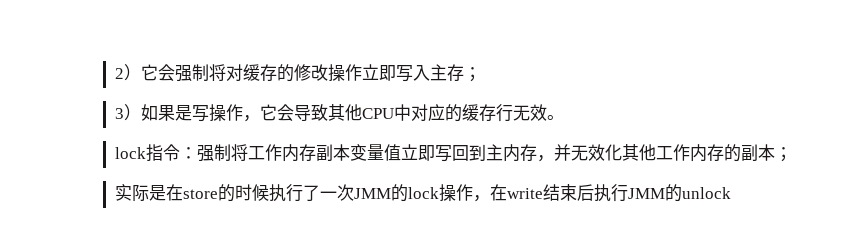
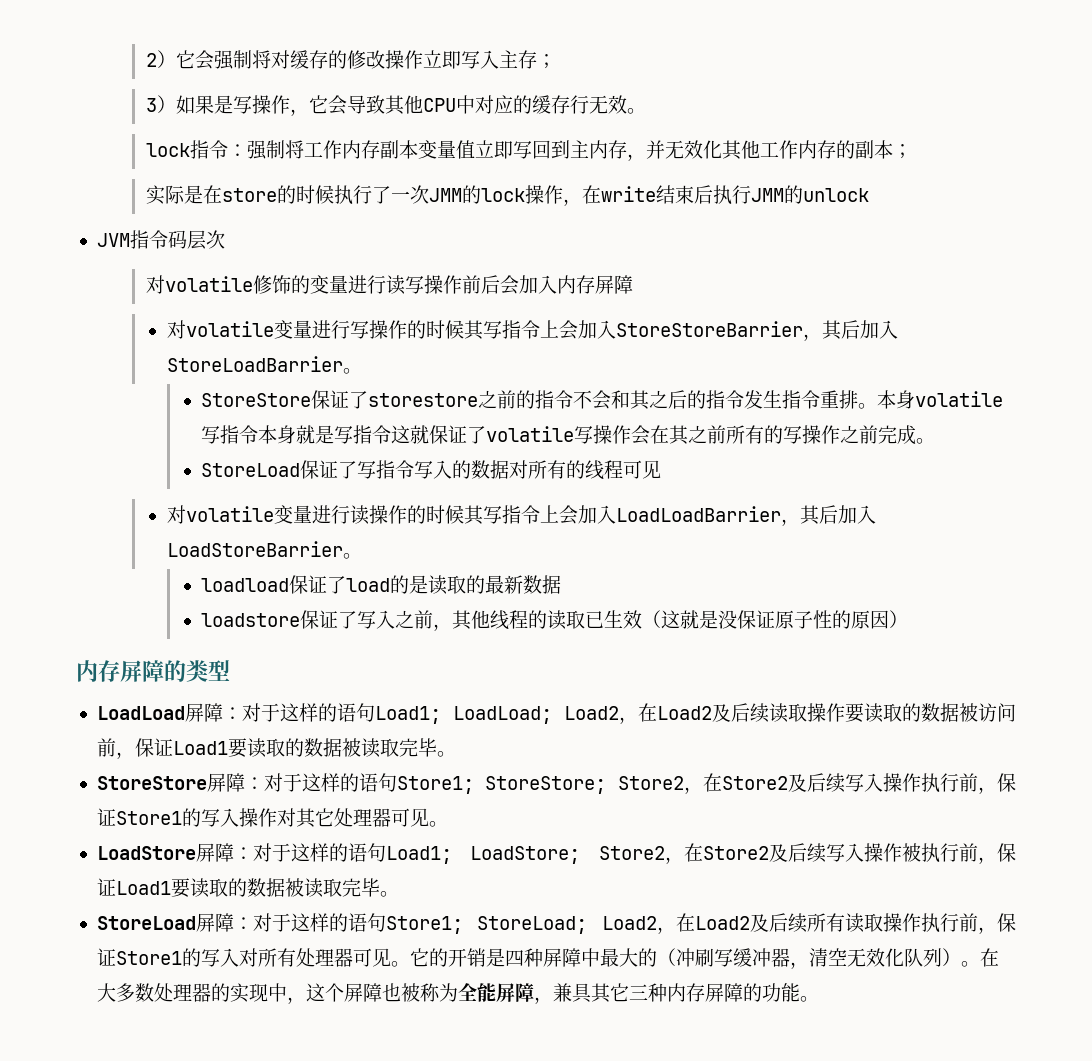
(732, 193) none -> [96,230,225,250] [145,275,633,295] [166,320,898,341] [166,356,362,374] [201,390,1004,410] [201,425,936,445] [201,460,662,480] [166,505,876,526] [166,541,362,559] [201,575,562,595] [201,610,909,631] [76,660,230,682] [96,703,1016,724] [96,738,456,759] [96,773,1016,794] [96,808,448,828] [96,843,1016,864] [96,878,399,898] [96,913,1016,934] [96,948,999,969] [96,983,819,1004] // JVM指令码层次 // 对volatile修饰的变量进行读写操作前后会加入内存屏障 // 对volatile变量进行写操作的时候其写指令上会加入StoreStoreBarrier，其后加入StoreLoadBarrier。 // StoreStore保证了storestore之前的指令不会和其之后的指令发生指令重排。本身volatile写指令本身就是写指令这就保证了volatile写操作会在其之前所有的写操作之前完成。 // StoreLoad保证了写指令写入的数据对所有的线程可见 // 对volatile变量进行读操作的时候其写指令上会加入LoadLoadBarrier，其后加入LoadStoreBarrier。 // loadload保证了load的是读取的最新数据 // loadstore保证了写入之前，其他线程的读取已生效（这就是没保证原子性的原因） // 内存屏障的类型 // LoadLoad屏障：对于这样的语句Load1; LoadLoad; Load2，在Load2及后续读取操作要读取的数据被访问前，保证Load1要读取的数据被读取完毕。 // StoreStore屏障：对于这样的语句Store1; StoreStore; Store2，在Store2及后续写入操作执行前，保证Store1的写入操作对其它处理器可见。 // LoadStore屏障：对于这样的语句Load1; LoadStore; Store2，在Store2及后续写入操作被执行前，保证Load1要读取的数据被读取完毕。 // StoreLoad屏障：对于这样的语句Store1; StoreLoad; Load2，在Load2及后续所有读取操作执行前，保证Store1的写入对所有处理器可见。它的开销是四种屏障中最大的（冲刷写缓冲器，清空无效化队列）。在大多数处理器的实现中，这个屏障也被称为全能屏障，兼具其它三种内存屏障的功能。

